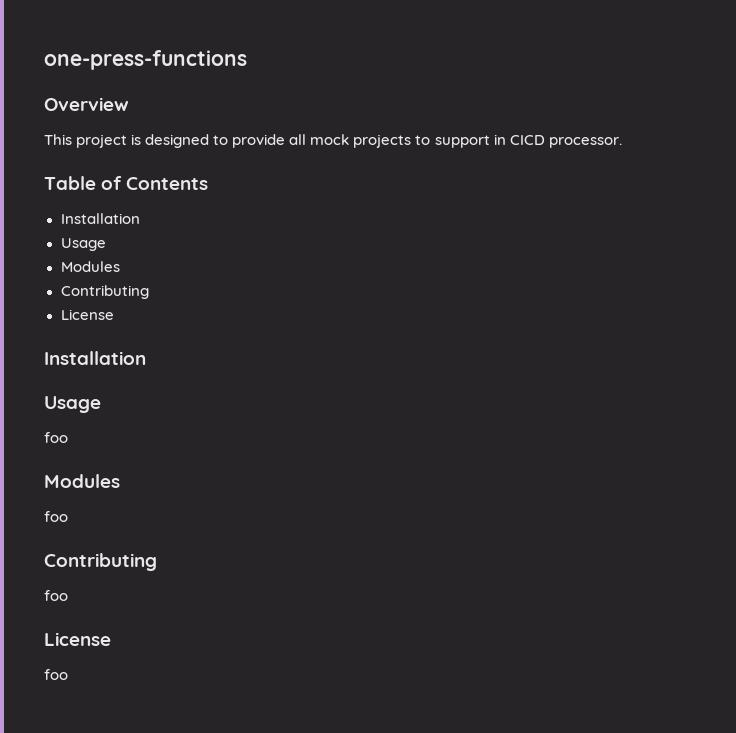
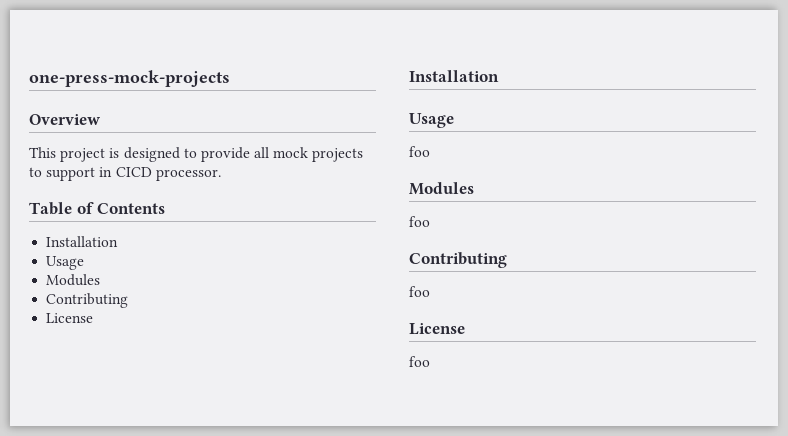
[44,50,247,70] one-press-functions -> [29,70,230,87] one-press-mock-projects

